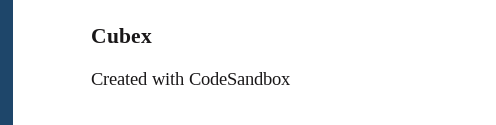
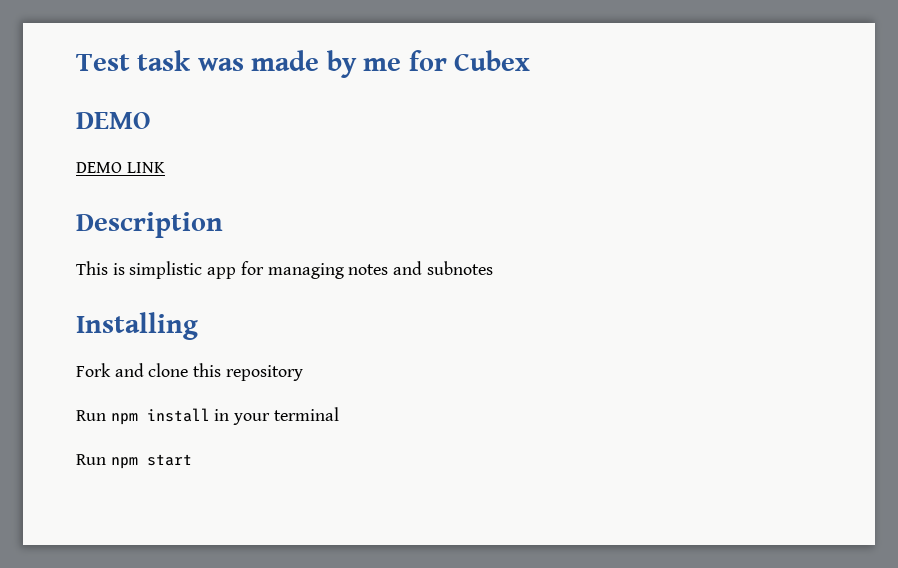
[91,28,152,43] [91,72,291,85] Cubex // Created with CodeSandbox -> [76,50,530,78] [76,112,151,129] [76,162,165,173] [76,212,223,238] [76,261,493,279] [76,312,198,340] [76,363,303,381] [76,407,339,425] [76,454,192,469] Test task was made by me for Cubex // DEMO // DEMO LINK // Description // This is simplistic app for managing notes and subnotes // Installing // Fork and clone this repository // Run npm install in your terminal // Run npm start

